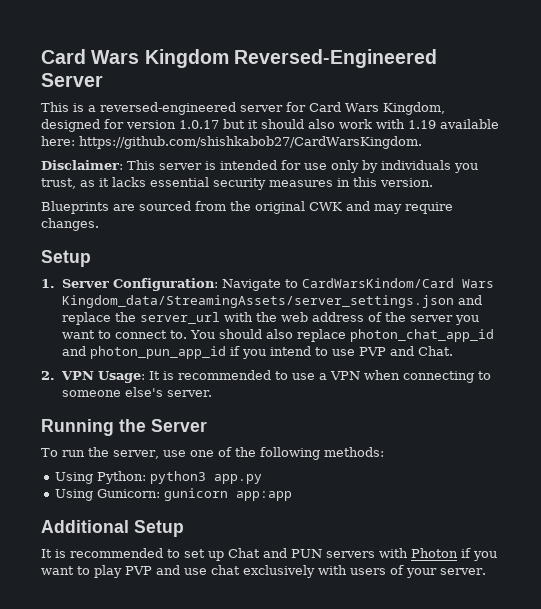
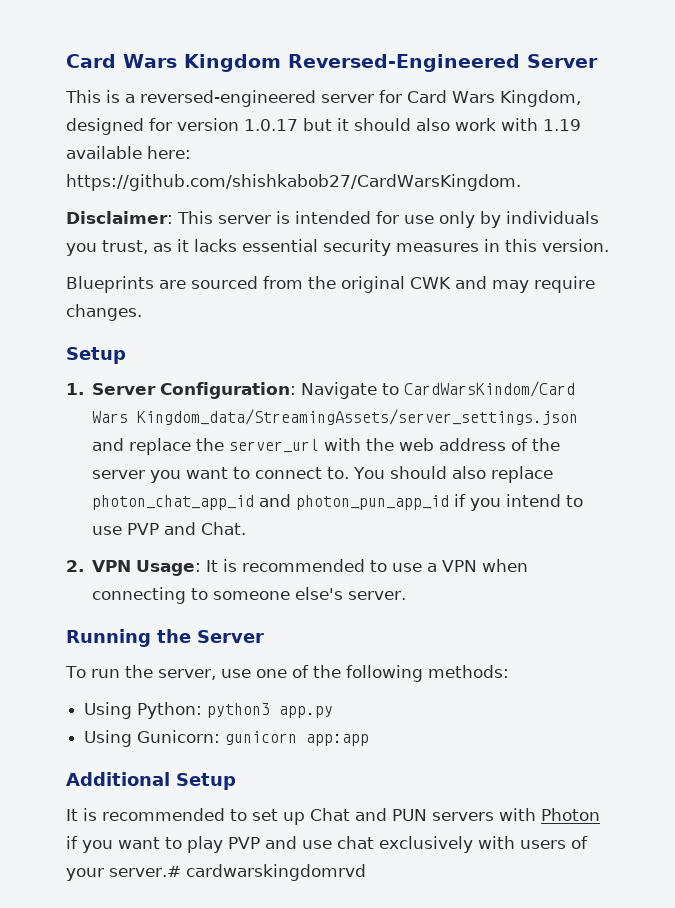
[440,568,486,575] server. -> [109,864,366,881] server.# cardwarskingdomrvd

